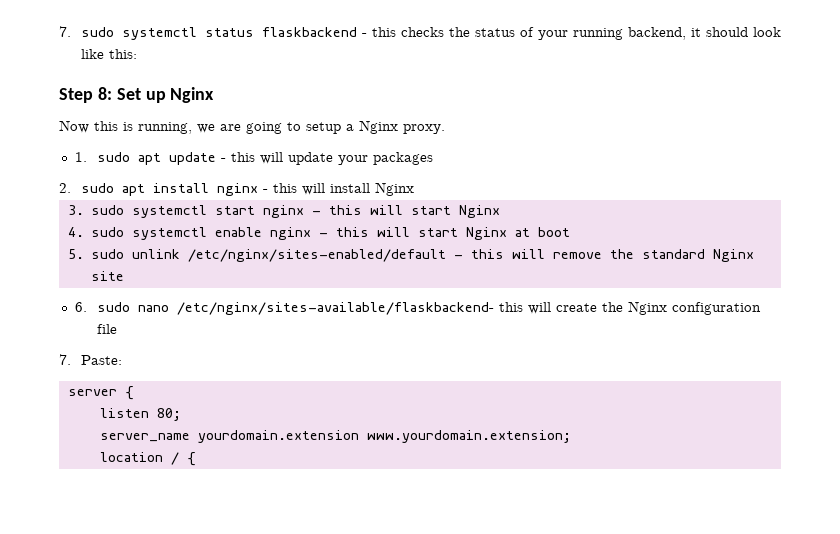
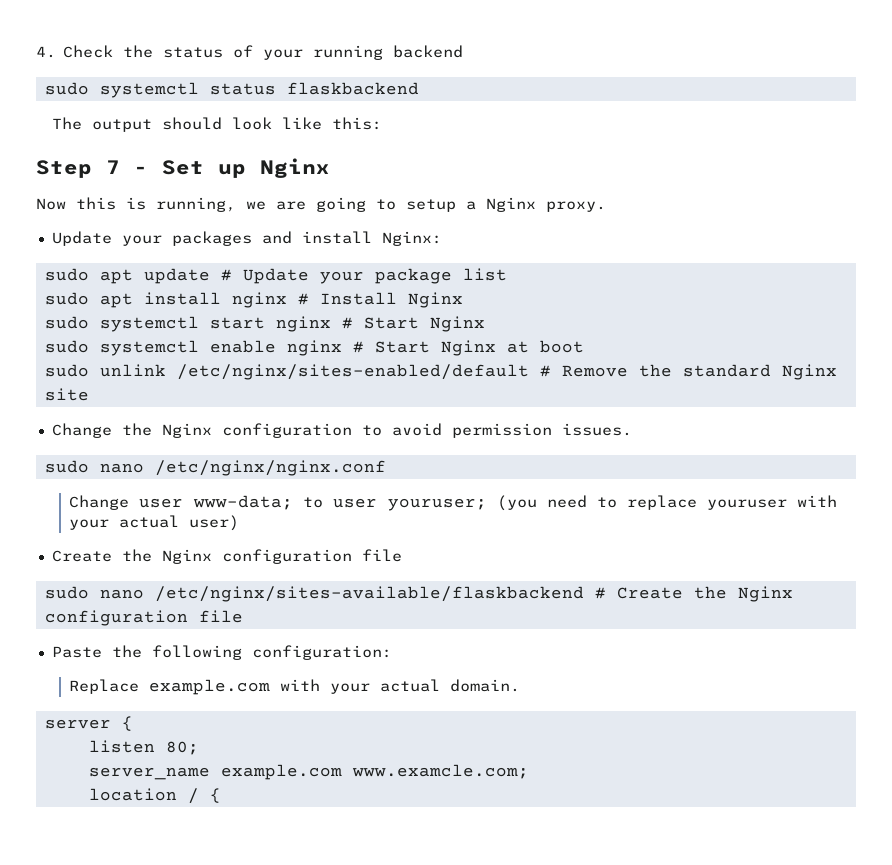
[59,26,444,40] 7. sudo systemctl status flaskbackend - this checks -> [36,45,114,58] 4. Check
[627,27,701,40] backend, it -> [393,45,464,58] [44,82,419,98] [52,117,153,132] backend // sudo systemctl status flaskbackend // The output
[97,87,112,100] 8: -> [106,160,148,174] 7 -
[74,152,433,165] [59,182,414,196] [67,205,84,215] 1. sudo apt update - this will update your packages // 2. sudo apt install nginx - this will install Nginx // 3. -> [51,231,442,246] [44,268,507,284] [44,292,463,308] Update your packages and install Nginx: // sudo apt update # Update your package list // sudo apt install nginx # Install Nginx //
[311,205,500,218] [67,227,84,237] - this will start Nginx // 4. -> [341,316,485,332] # Start Nginx //
[318,227,458,237] - this will start -> [352,341,430,353] # Start
[67,249,84,259] 5. -> (584, 346) none
[453,249,602,259] - this will remove -> [539,365,628,377] # Remove
[74,301,761,315] [96,324,117,334] [59,354,122,365] 6. sudo nano /etc/nginx/sites-available/flaskbackend- this will create the Nginx configuration file // 7. Paste: -> [51,423,632,438] [44,460,386,476] [68,495,837,511] [68,515,239,531] [51,549,402,564] [44,586,793,602] [44,610,243,626] [51,645,392,660] [68,679,520,695] Change the Nginx configuration to avoid permission issues. // sudo nano /etc/nginx/nginx.conf // Change user www-data; to user youruser; (you need to replace youruser with your actual user) // Create the Nginx configuration file // sudo nano /etc/nginx/sites-available/flaskbackend # Create the Nginx configuration file // Paste the following configuration: // Replace example.com with your actual domain.
[197,430,571,443] yourdomain.extension www.yourdomain.extension; -> [220,764,529,780] example.com www.examcle.com;

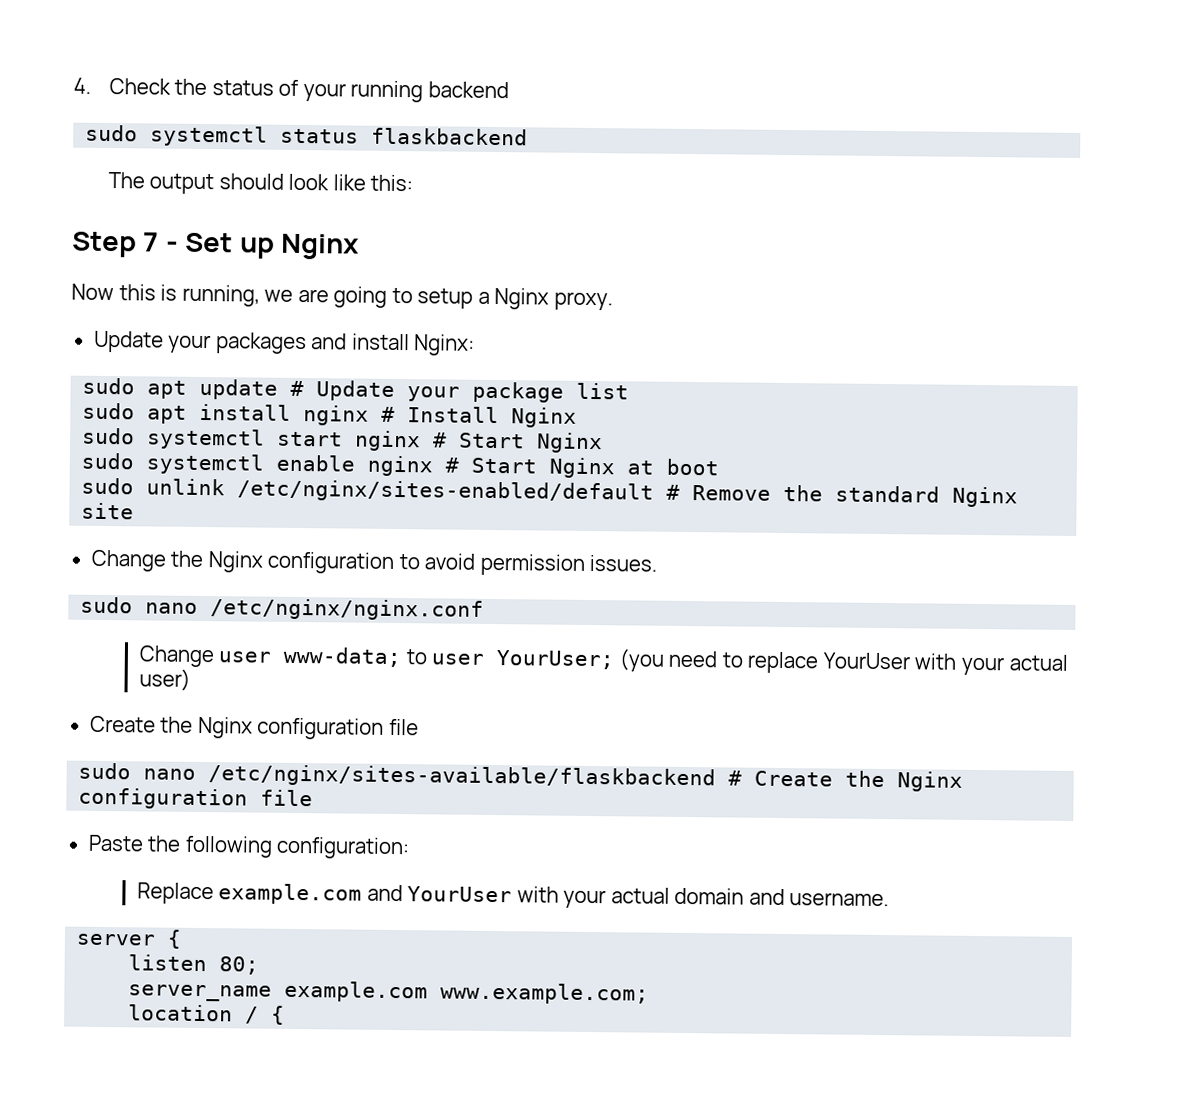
[387,498,487,511] youruser; -> [496,650,615,670] YourUser;
[706,499,787,510] youruser -> [822,652,910,670] YourUser
[279,679,520,694] with your actual domain. -> [366,884,890,909] and YourUser with your actual domain and username.
[351,764,529,779] www.examcle.com; -> [440,982,650,1005] www.example.com;

